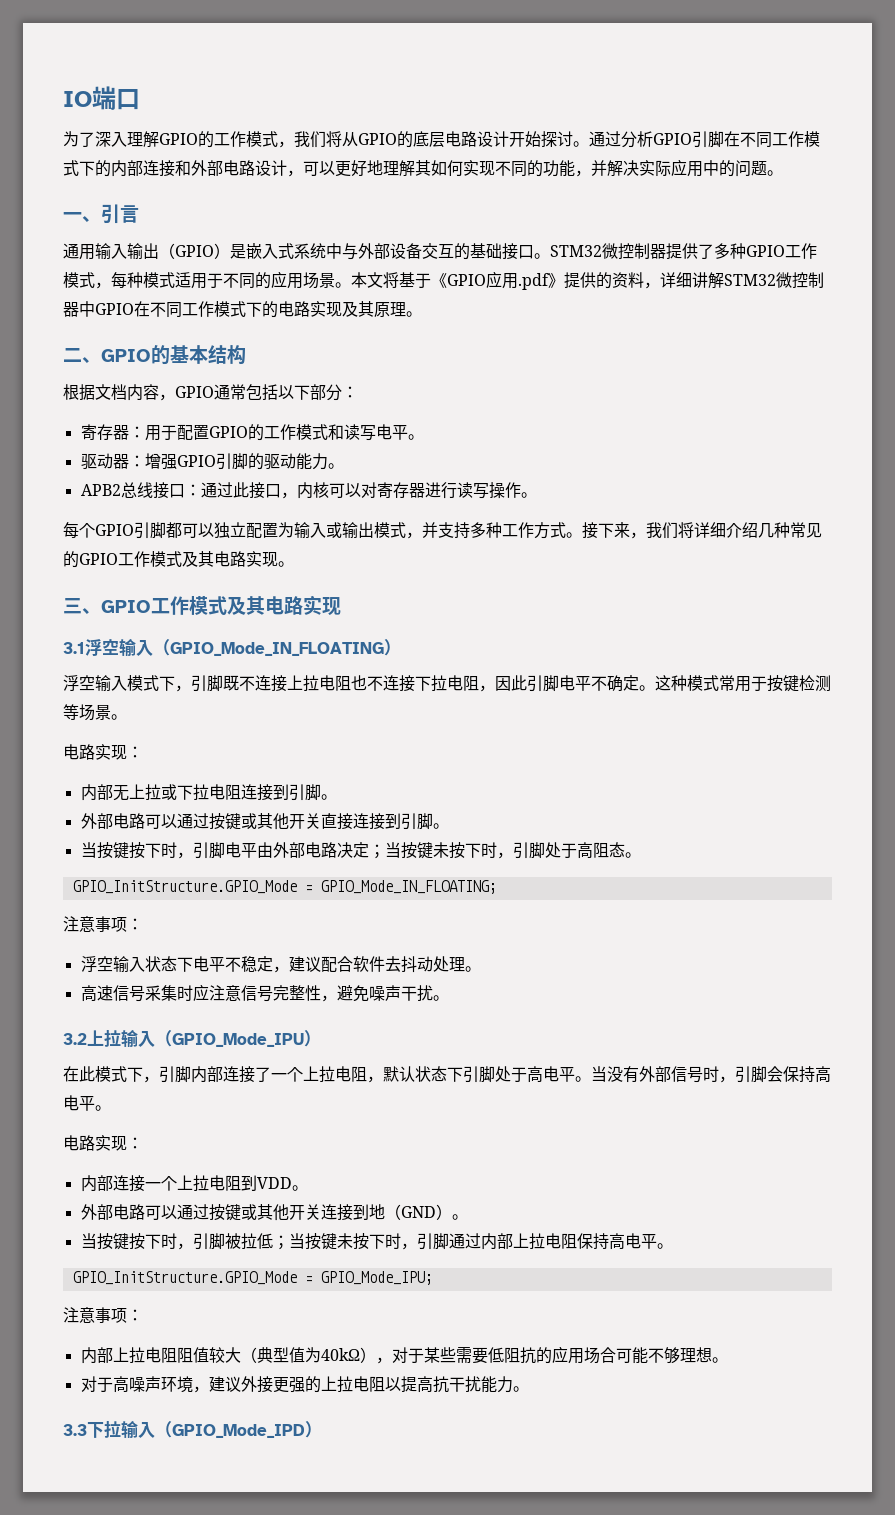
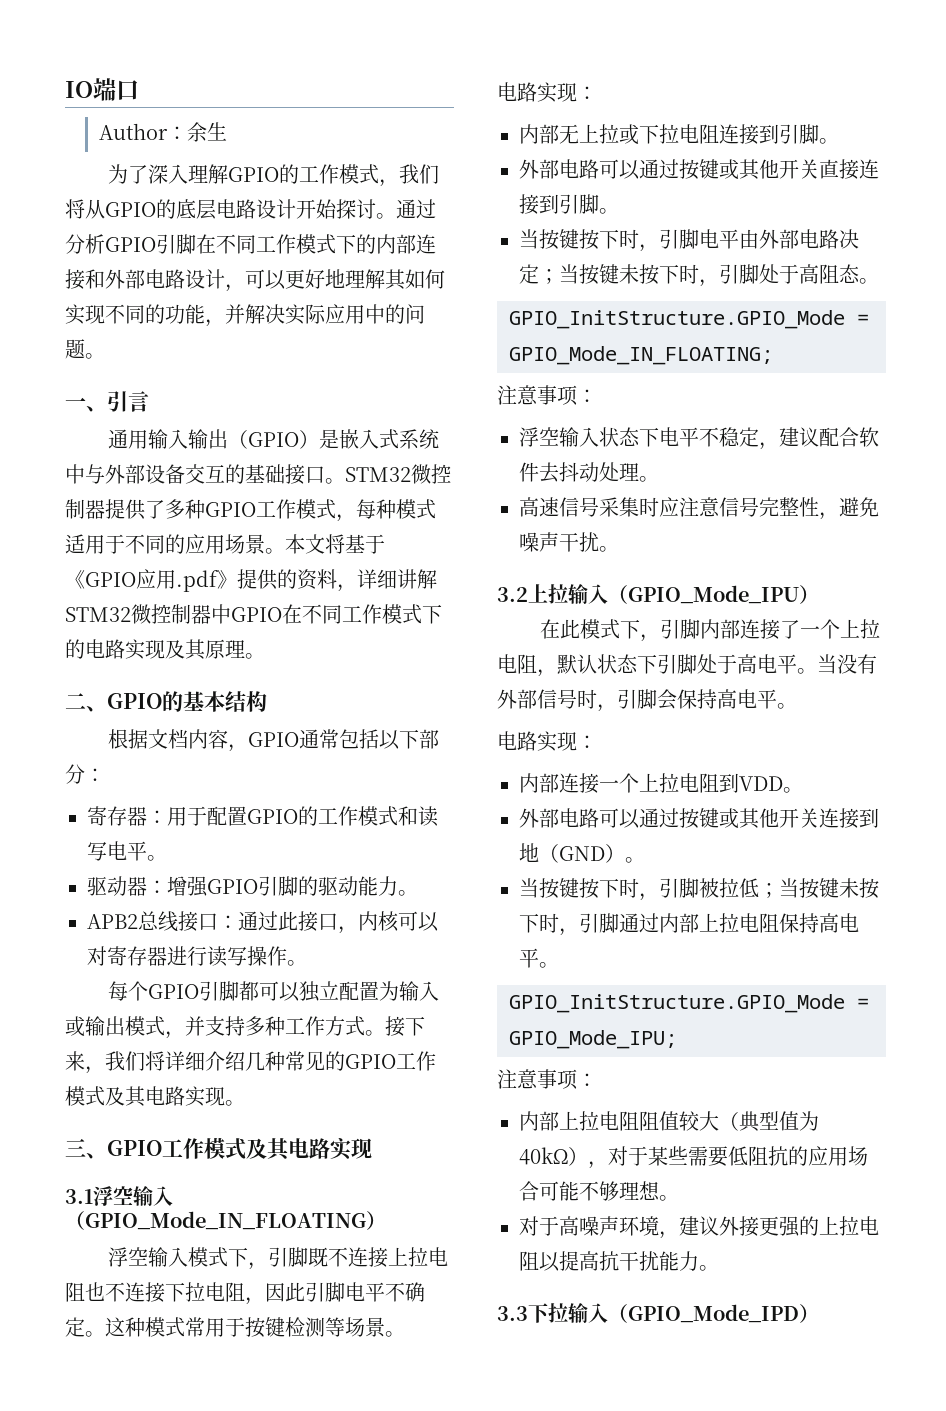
(140, 99) none -> [99,122,228,142] // Author：余生

